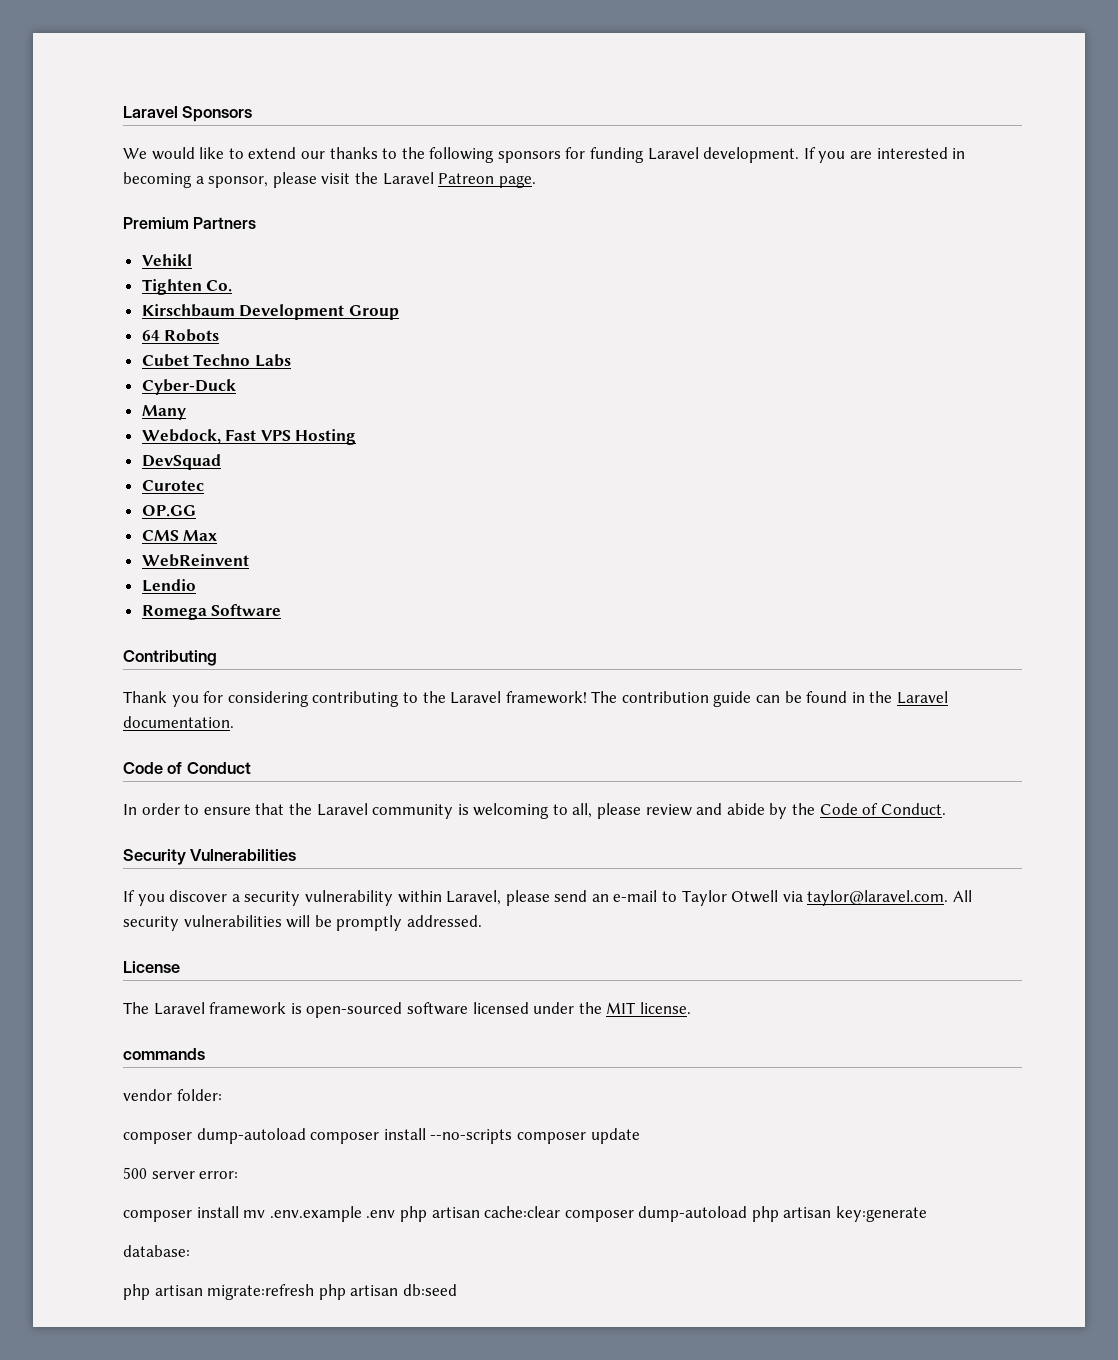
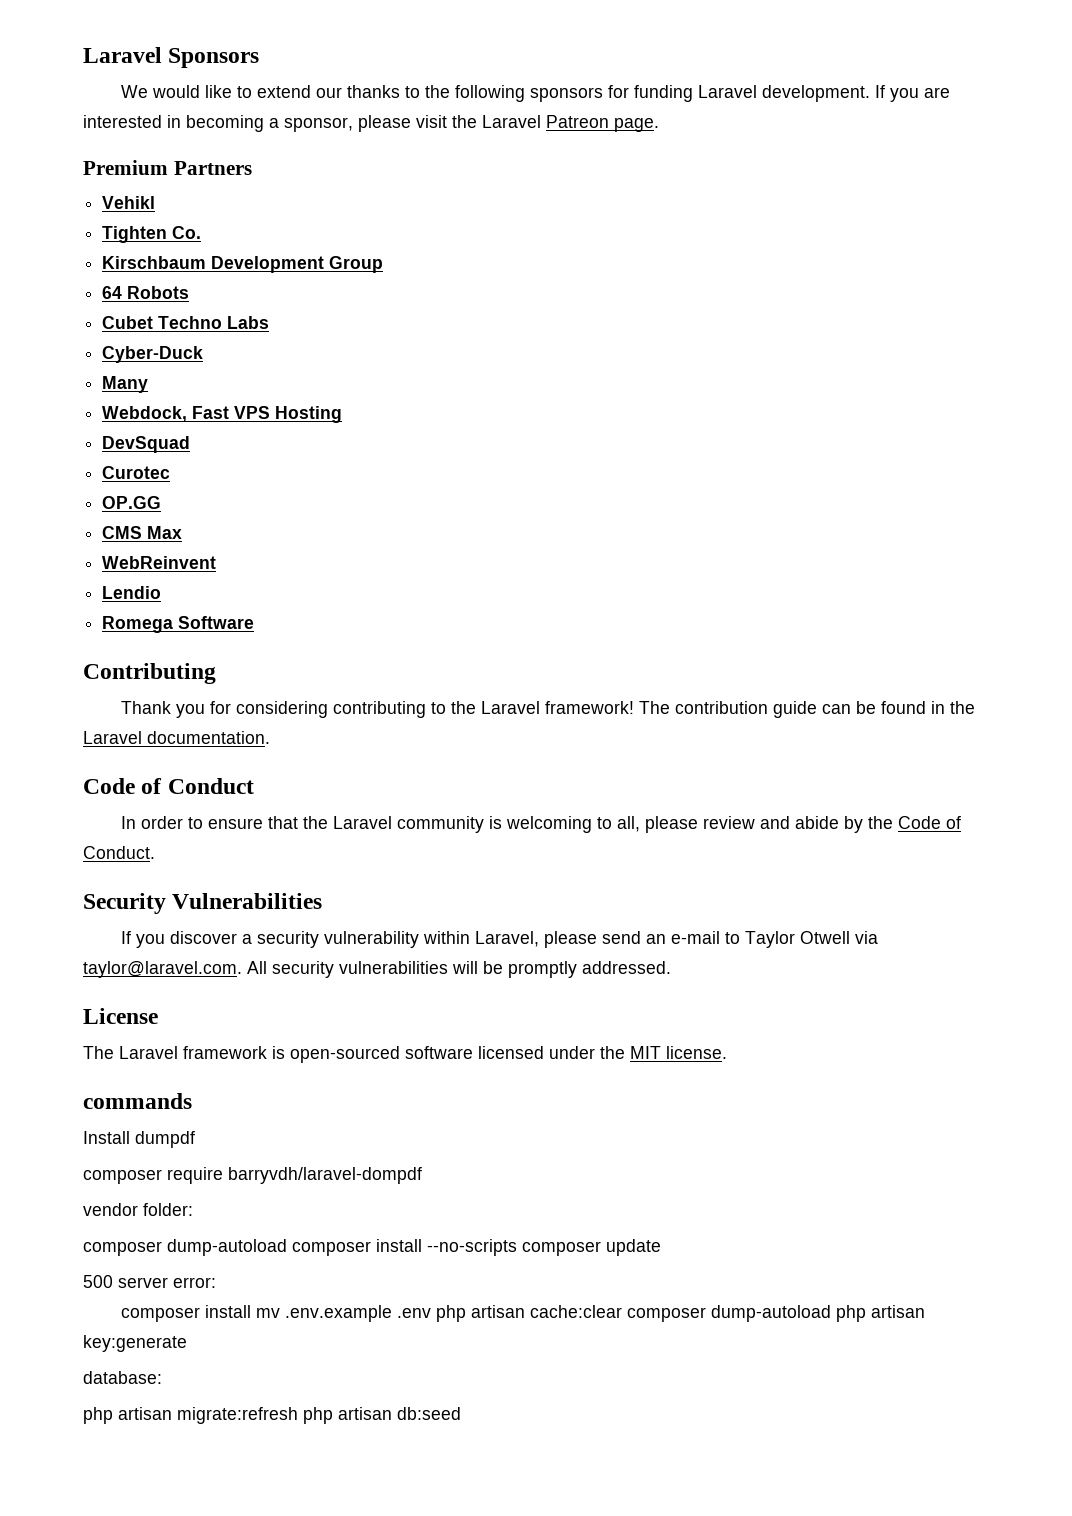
(205, 1054) none -> [83,1131,195,1148] [83,1167,422,1184] // Install dumpdf // composer require barryvdh/laravel-dompdf

